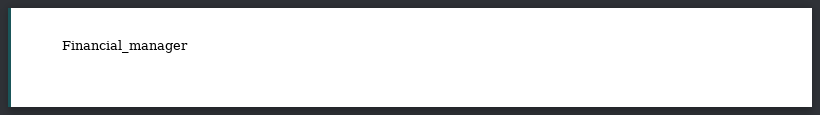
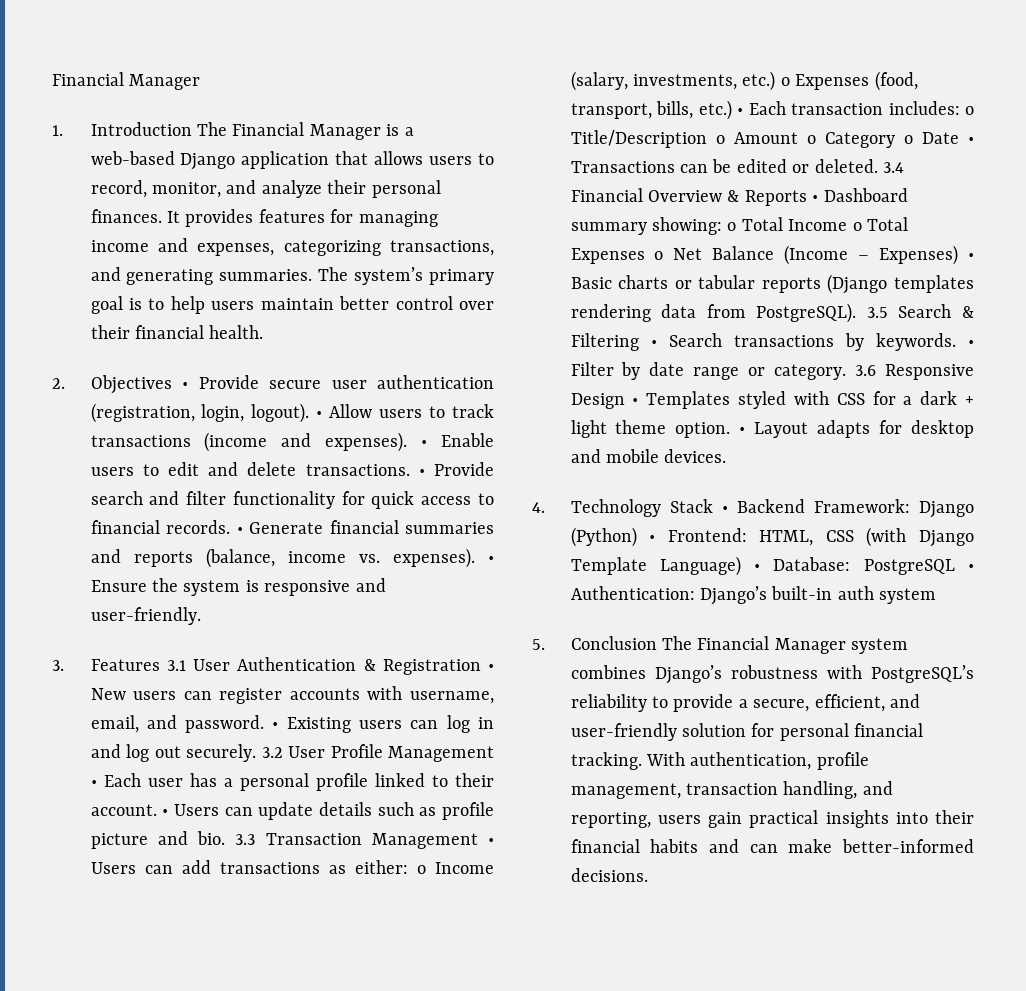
[62,40,188,53] Financial_manager -> [52,72,201,90] [52,122,414,140] [90,151,494,170] [90,180,441,198] [90,209,438,227] [90,238,494,256] [90,267,494,285] [90,296,494,314] [90,325,264,339] [52,375,494,394] [90,403,494,423] [90,432,494,452] [90,462,494,476] [90,491,494,509] [90,520,494,534] [90,548,494,568] [90,578,386,596] [90,607,201,625] [52,657,494,675] [90,686,494,704] [90,715,494,733] [90,744,494,762] [90,773,494,791] [90,802,494,820] [90,831,494,849] [90,860,494,874] [570,71,918,91] [570,100,974,120] [570,130,974,148] [570,159,904,173] [570,188,908,206] [570,217,908,235] [570,245,974,265] [570,274,974,294] [570,303,975,323] [570,333,974,351] [570,362,974,380] [570,391,974,409] [570,420,974,438] [570,449,727,463] [532,499,974,518] [570,527,975,547] [570,556,974,576] [570,586,937,605] [532,636,909,654] [570,665,974,684] [570,694,920,712] [570,723,924,741] [570,752,869,770] [570,781,893,799] [570,810,974,828] [570,839,974,853] [570,868,648,882] Financial Manager // 1. Introduction The Financial Manager is a web-based Django application that allows users to record, monitor, and analyze their personal finances. It provides features for managing income and expenses, categorizing transactions, and generating summaries. The system’s primary goal is to help users maintain better control over their financial health. // 2. Objectives • Provide secure user authentication (registration, login, logout). • Allow users to track transactions (income and expenses). • Enable users to edit and delete transactions. • Provide search and filter functionality for quick access to financial records. • Generate financial summaries and reports (balance, income vs. expenses). • Ensure the system is responsive and user-friendly. // 3. Features 3.1 User Authentication & Registration • New users can register accounts with username, email, and password. • Existing users can log in and log out securely. 3.2 User Profile Management • Each user has a personal profile linked to their account. • Users can update details such as profile picture and bio. 3.3 Transaction Management • Users can add transactions as either: o Income (salary, investments, etc.) o Expenses (food, transport, bills, etc.) • Each transaction includes: o Title/Description o Amount o Category o Date • Transactions can be edited or deleted. 3.4 Financial Overview & Reports • Dashboard summary showing: o Total Income o Total Expenses o Net Balance (Income – Expenses) • Basic charts or tabular reports (Django templates rendering data from PostgreSQL). 3.5 Search & Filtering • Search transactions by keywords. • Filter by date range or category. 3.6 Responsive Design • Templates styled with CSS for a dark + light theme option. • Layout adapts for desktop and mobile devices. // 4. Technology Stack • Backend Framework: Django (Python) • Frontend: HTML, CSS (with Django Template Language) • Database: PostgreSQL • Authentication: Django’s built-in auth system // 5. Conclusion The Financial Manager system combines Django’s robustness with PostgreSQL’s reliability to provide a secure, efficient, and user-friendly solution for personal financial tracking. With authentication, profile management, transaction handling, and reporting, users gain practical insights into their financial habits and can make better-informed decisions.

